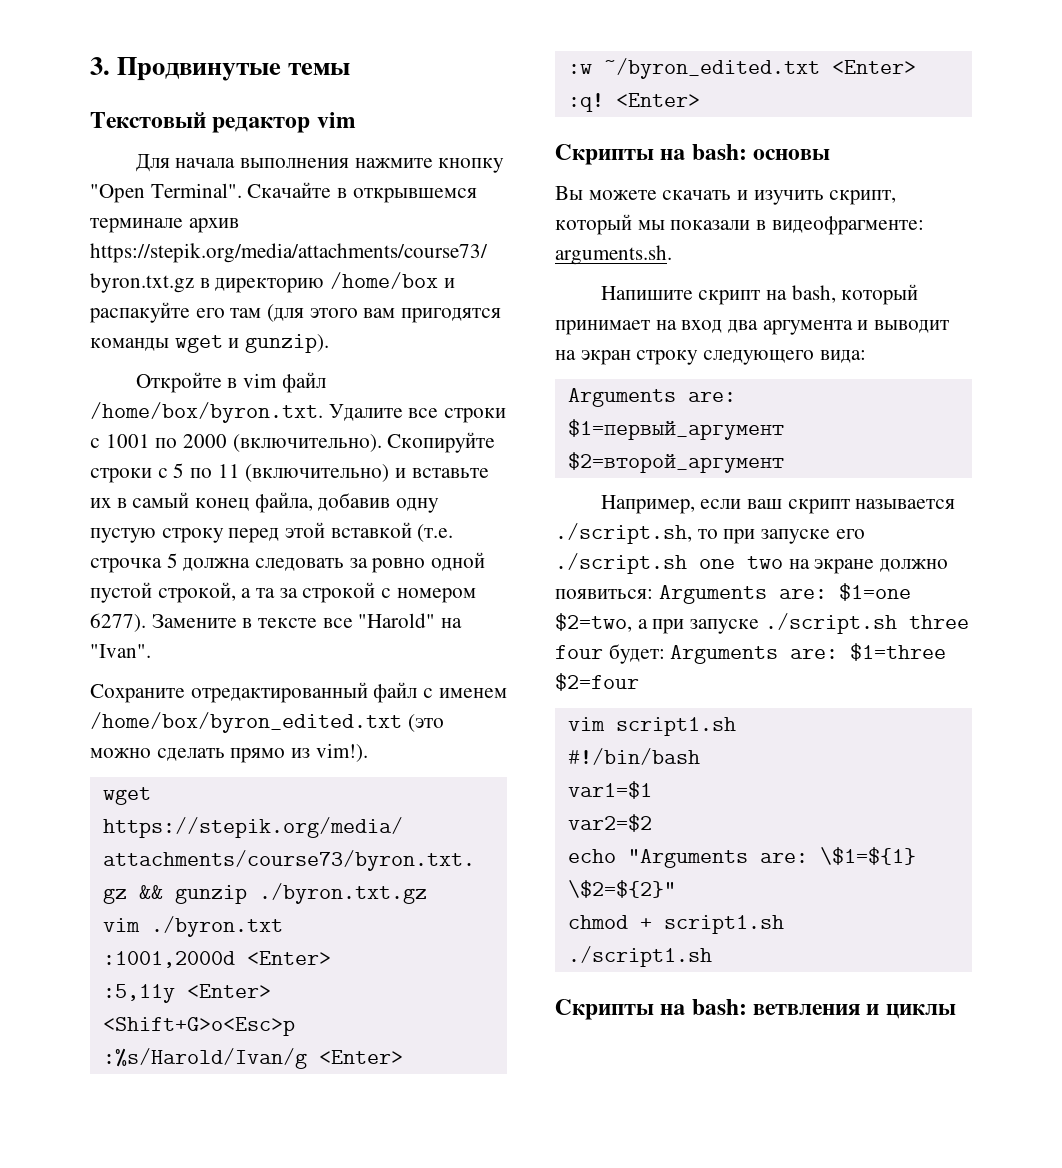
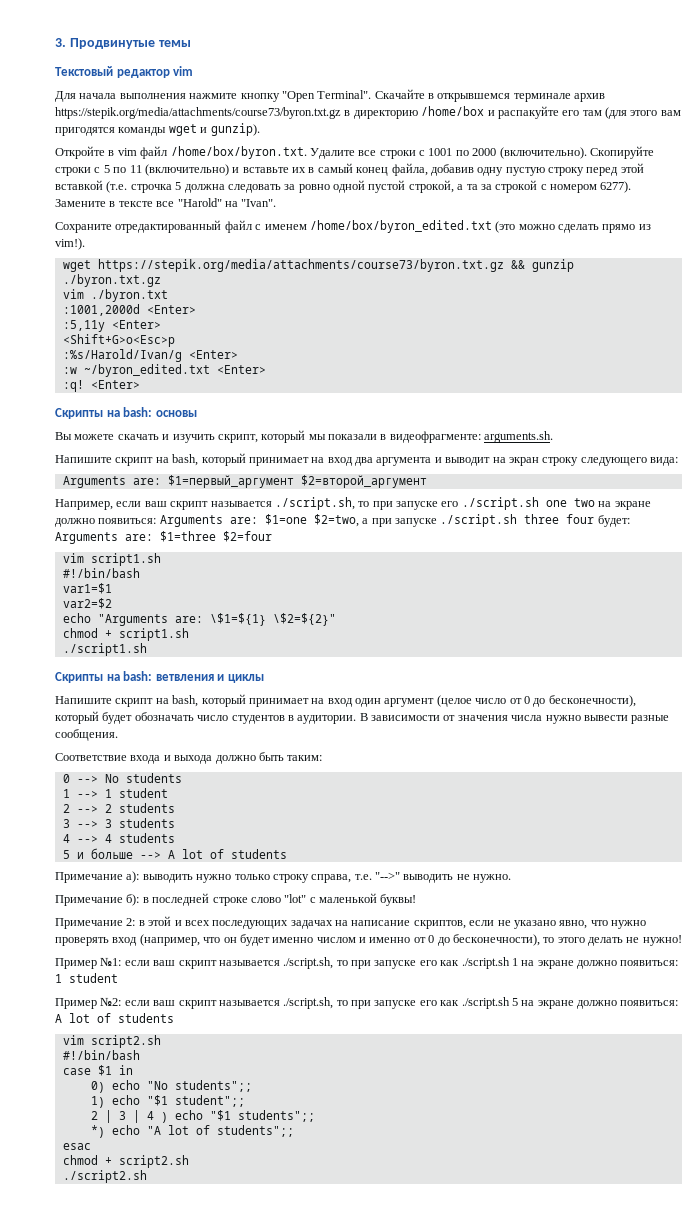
(956, 1011) none -> [55,694,636,707] [55,711,670,724] [55,729,118,741] [55,752,323,764] [62,773,182,783] [62,788,168,798] [62,803,175,813] [62,818,175,828] [62,833,175,843] [62,848,287,859] [55,871,512,883] [55,893,417,906] [55,916,646,929] [55,934,682,946] [55,957,679,969] [55,973,118,983] [55,997,679,1009] [55,1013,174,1023] [62,1035,161,1048] [62,1050,140,1060] [62,1065,133,1076] [90,1080,252,1093] [90,1095,245,1108] [90,1110,315,1123] [90,1125,294,1138] [62,1143,91,1150] [62,1155,189,1168] [62,1170,147,1183] // Напишите скрипт на bash, который принимает на вход один аргумент (целое число от 0 до бесконечности), который будет обозначать число студентов в аудитории. В зависимости от значения числа нужно вывести разные сообщения. // Соответствие входа и выхода должно быть таким: // 0 --> No students // 1 --> 1 student // 2 --> 2 students // 3 --> 3 students // 4 --> 4 students // 5 и больше --> A lot of students // Примечание а): выводить нужно только строку справа, т.е. "-->" выводить не нужно. // Примечание б): в последней строке слово "lot" с маленькой буквы! // Примечание 2: в этой и всех последующих задачах на написание скриптов, если не указано явно, что нужно проверять вход (например, что он будет именно числом и именно от 0 до бесконечности), то этого делать не нужно! // Пример №1: если ваш скрипт называется ./script.sh, то при запуске его как ./script.sh 1 на экране должно появиться: 1 student // Пример №2: если ваш скрипт называется ./script.sh, то при запуске его как ./script.sh 5 на экране должно появиться: A lot of students // vim script2.sh // #!/bin/bash // case $1 in // 0) echo "No students";; // 1) echo "$1 student";; // 2 | 3 | 4 ) echo "$1 students";; // *) echo "A lot of students";; // esac // chmod + script2.sh // ./script2.sh

